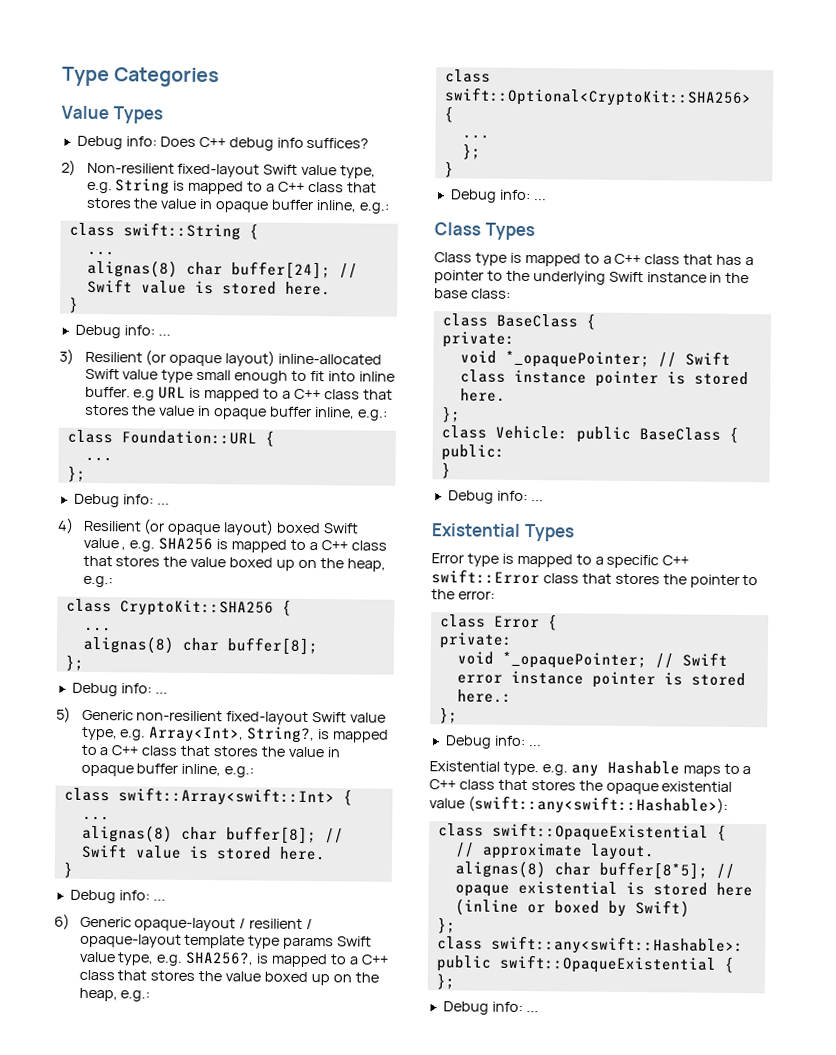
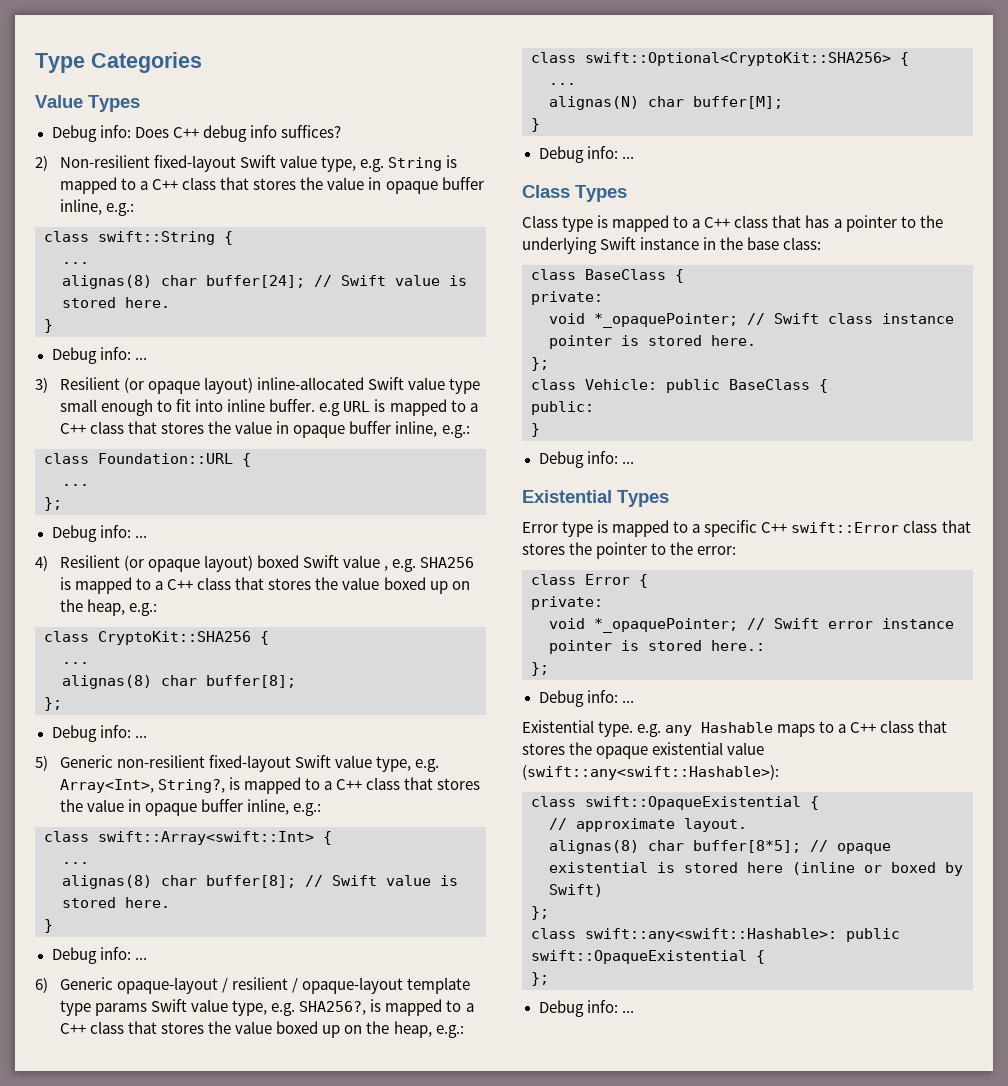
[461,143,481,160] }; -> [549,96,783,110] alignas(N) char buffer[M];

